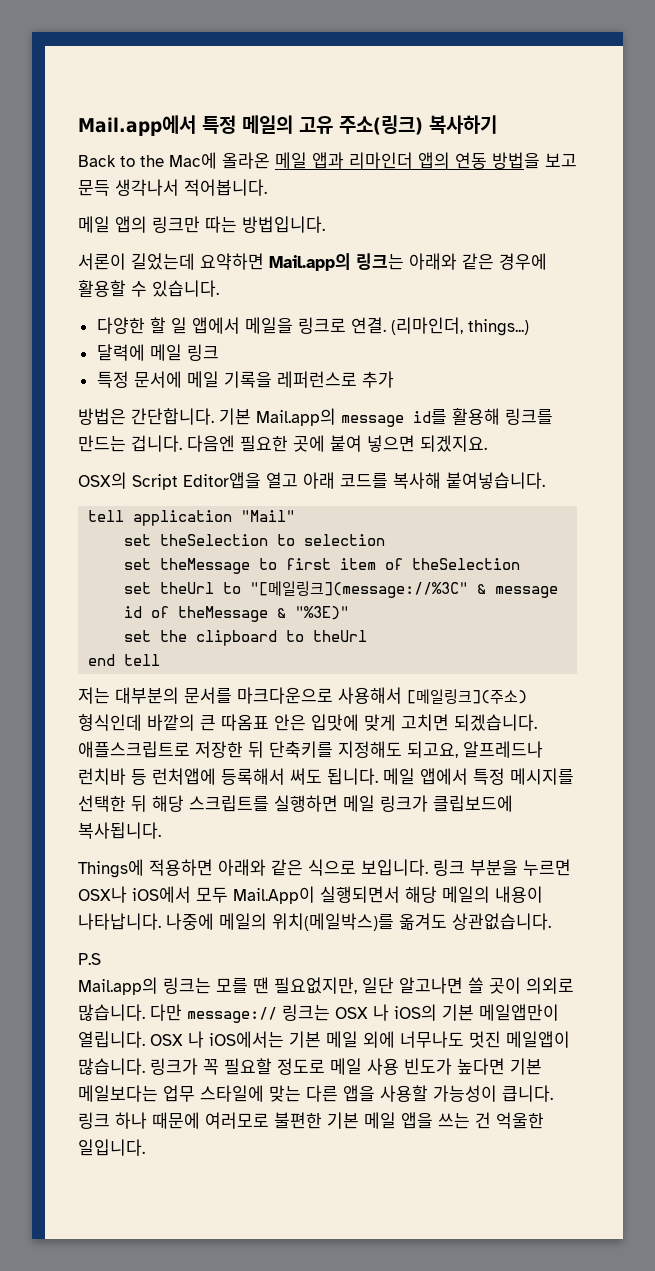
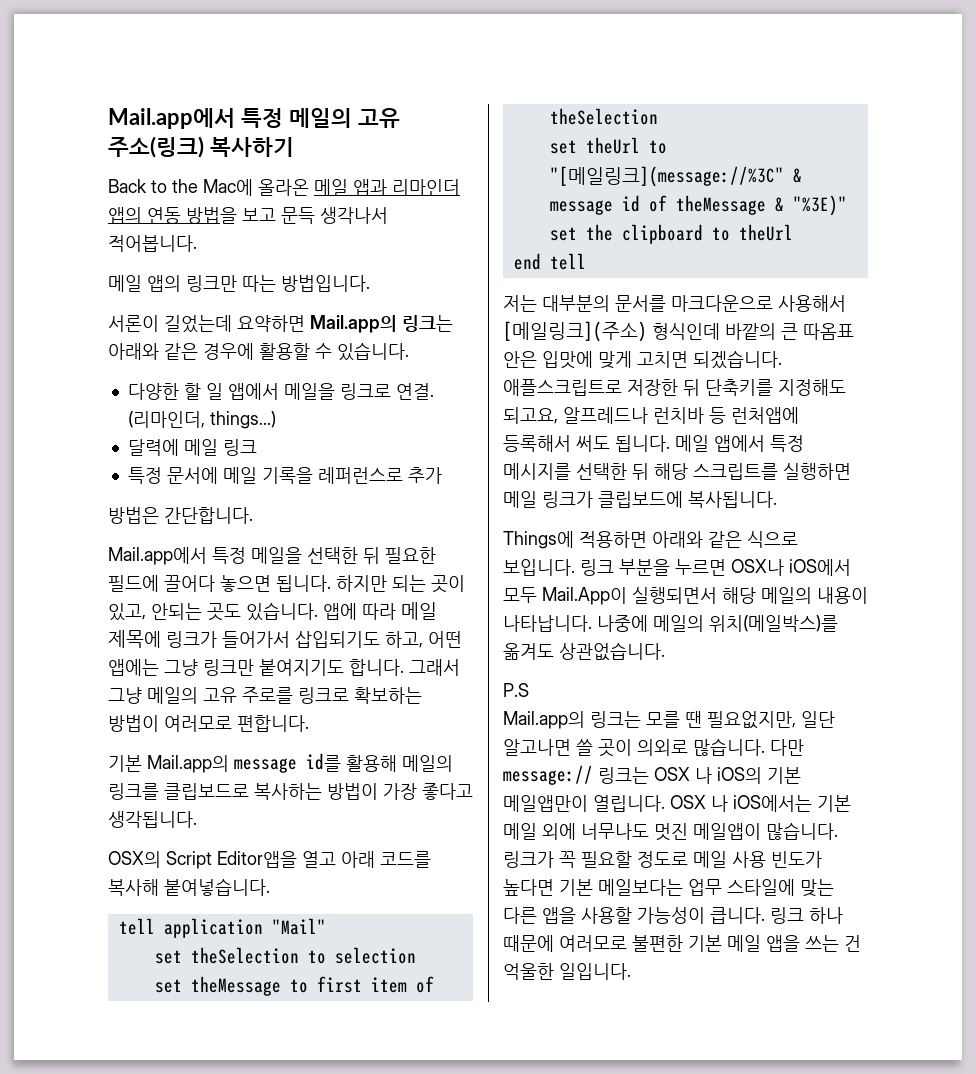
(214, 416) none -> [108,547,436,565] [108,575,465,593] [108,602,437,621] [108,630,462,648] [108,659,460,676] [108,687,422,704] [108,715,309,732] // Mail.app에서 특정 메일을 선택한 뒤 필요한 필드에 끌어다 놓으면 됩니다. 하지만 되는 곳이 있고, 안되는 곳도 있습니다. 앱에 따라 메일 제목에 링크가 들어가서 삽입되기도 하고, 어떤 앱에는 그냥 링크만 붙여지기도 합니다. 그래서 그냥 메일의 고유 주로를 링크로 확보하는 방법이 여러모로 편합니다. //
[505,408,553,425] [78,435,487,452] 링크를 만드는 겁니다. 다음엔 필요한 곳에 붙여 넣으면 되겠지요. -> [402,755,453,772] [108,783,473,800] [108,811,197,828] 메일의 링크를 클립보드로 복사하는 방법이 가장 좋다고 생각됩니다.

